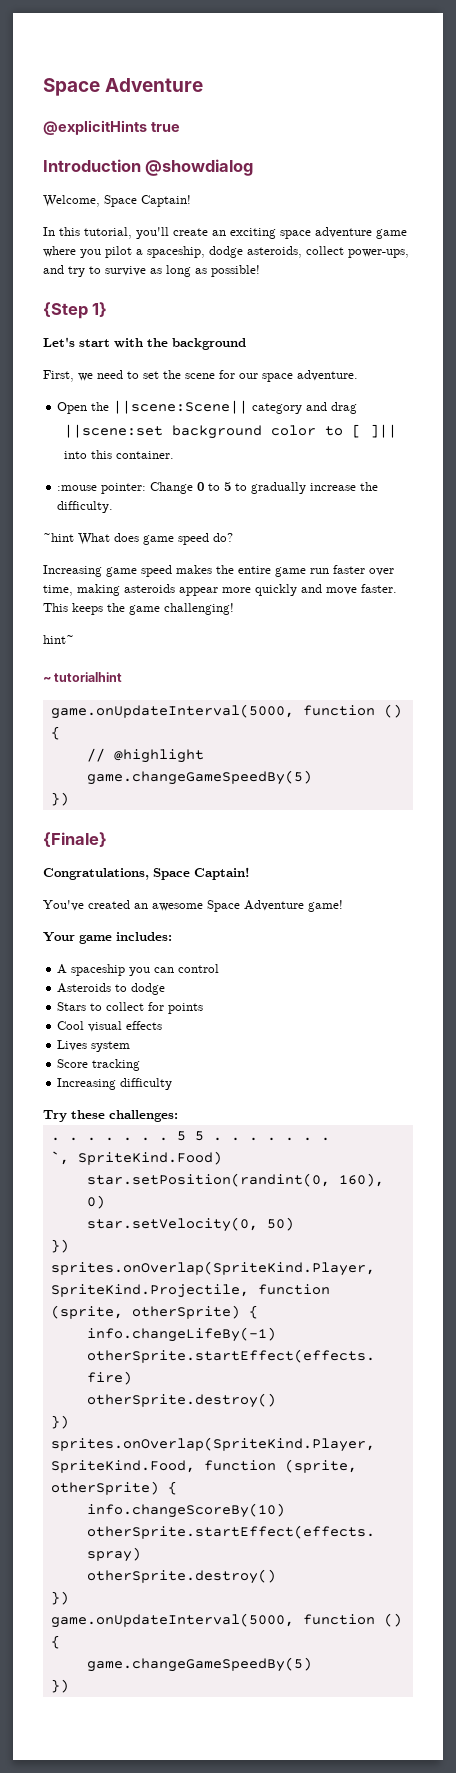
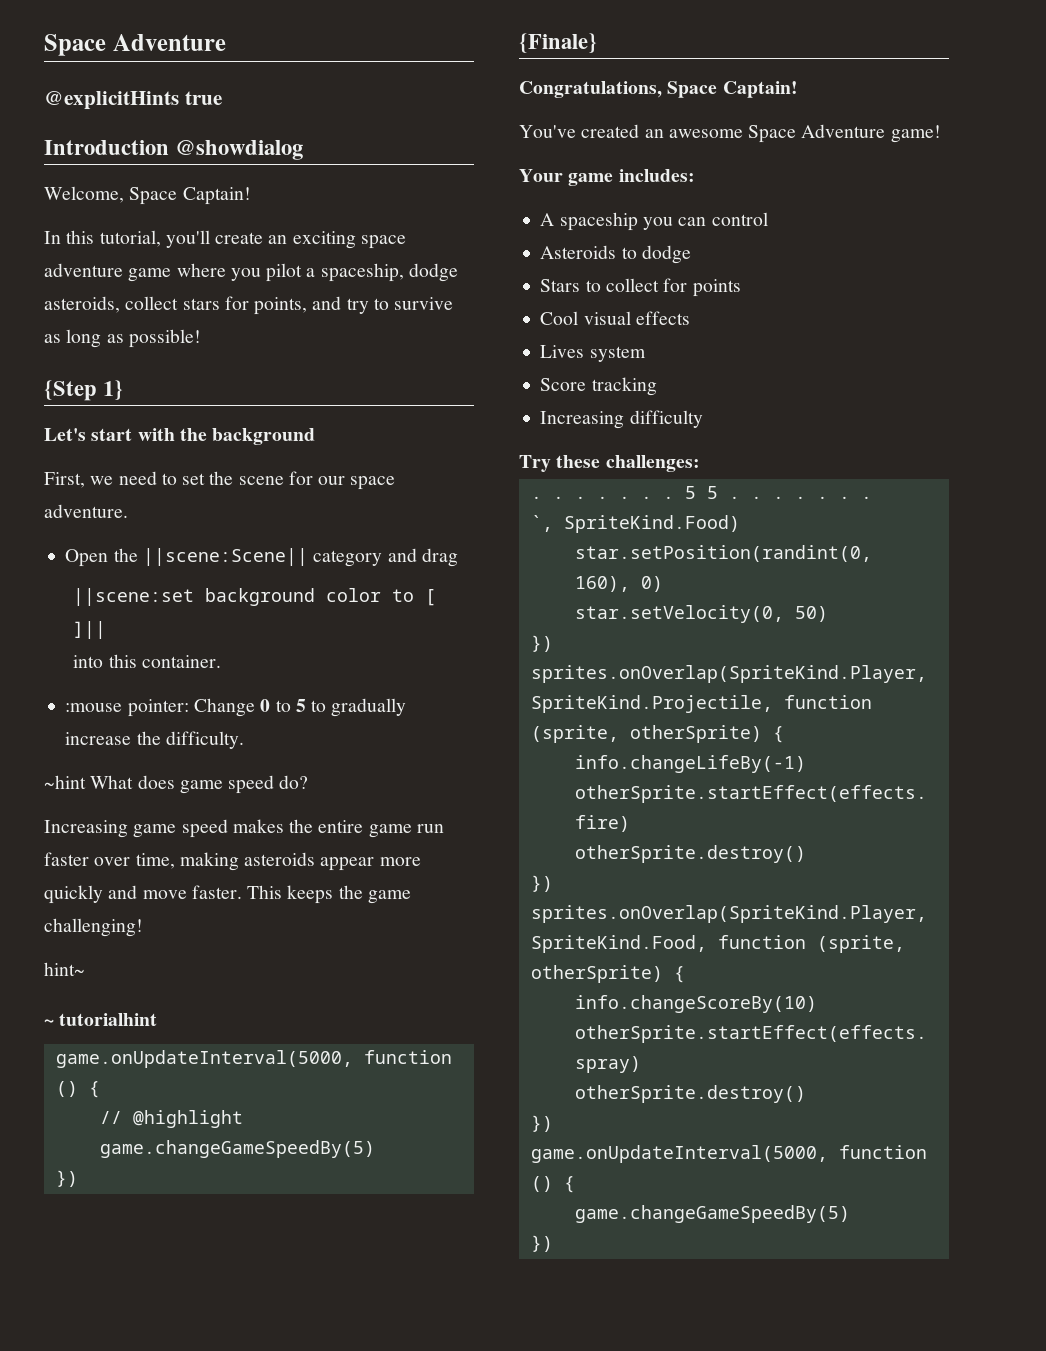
[348,249,409,258] power-ups, -> [182,296,308,315] stars for points,

